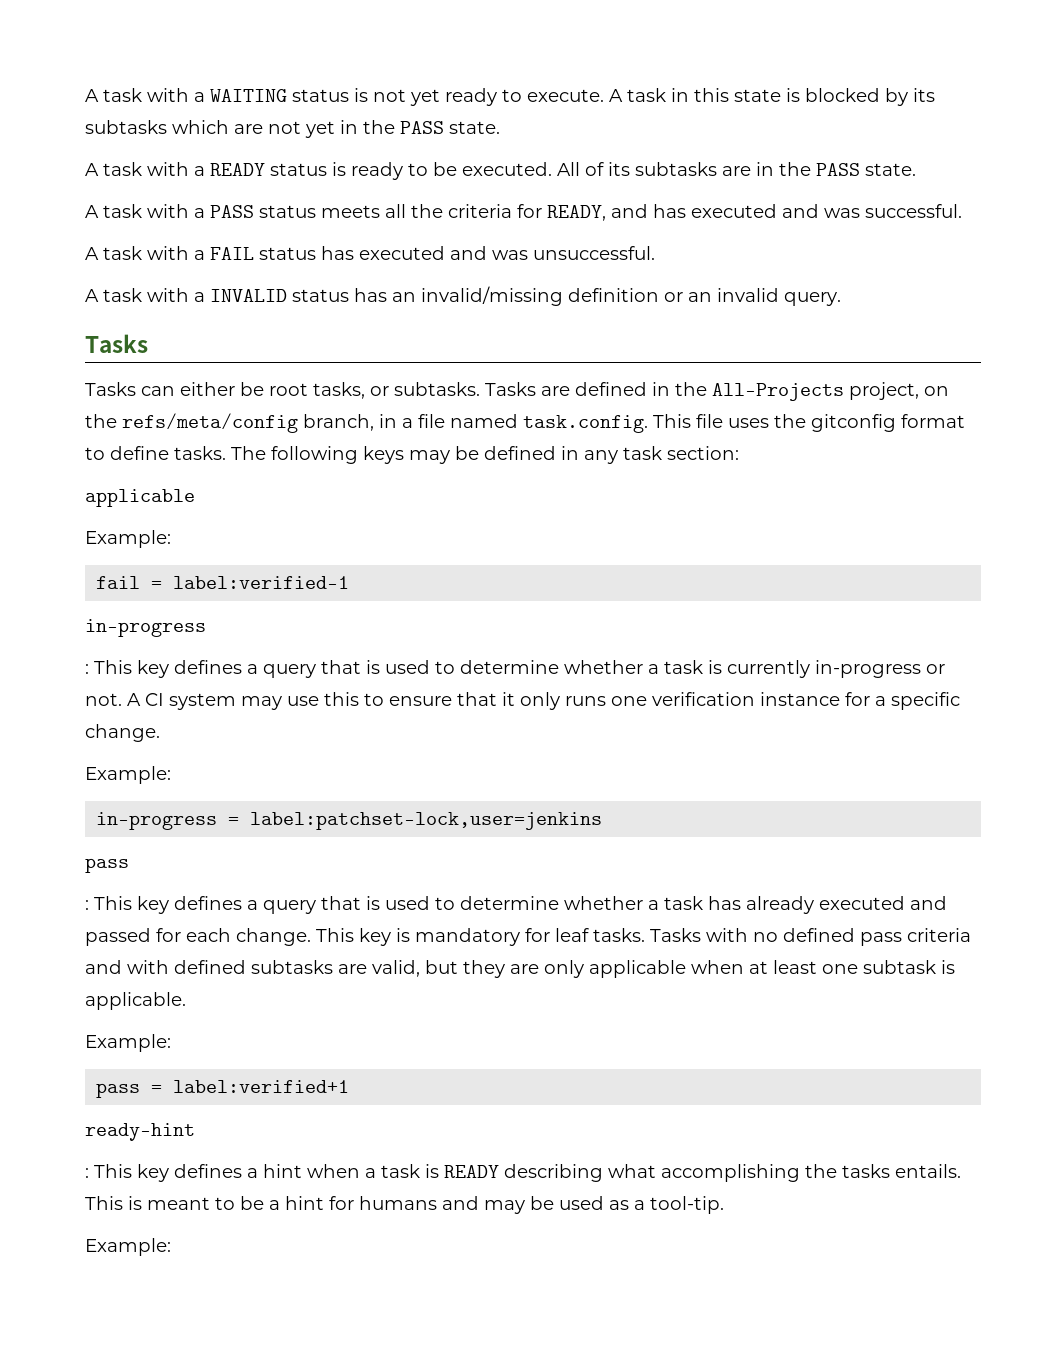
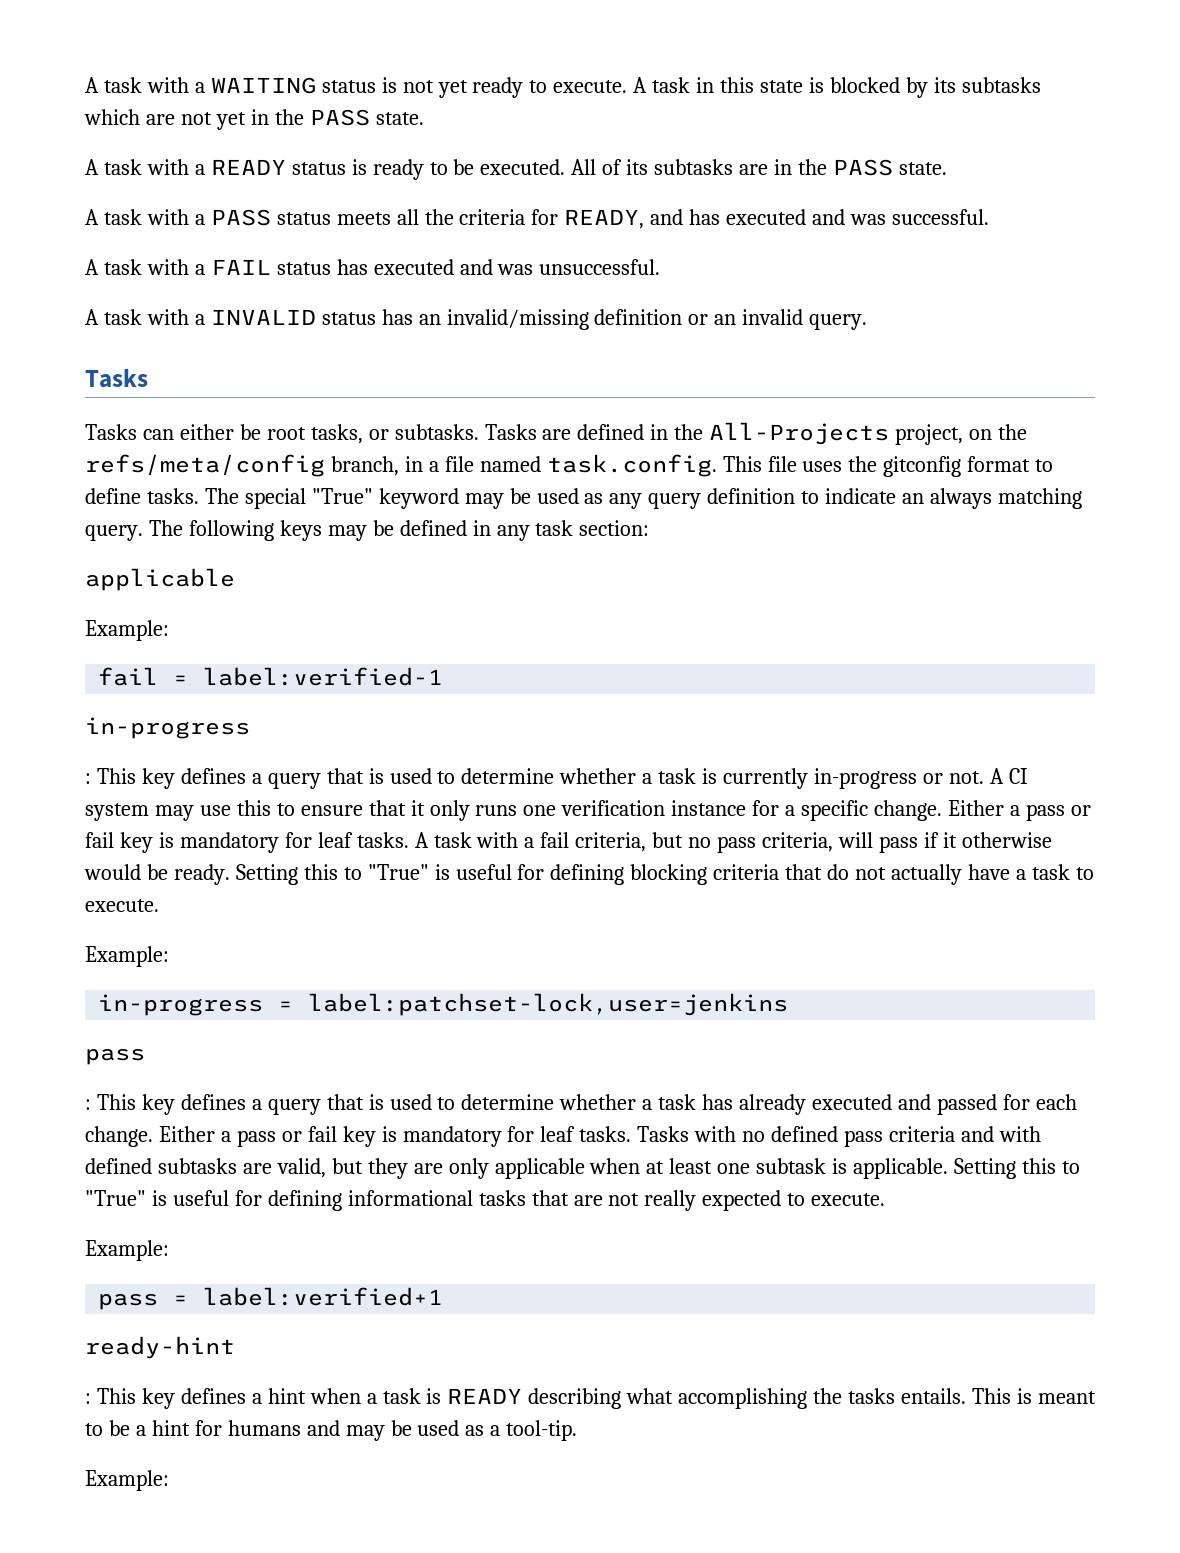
(266, 453) none -> [244,488,1082,509] [85,520,183,541] special "True" keyword may be used as any query definition to indicate an always matching query. The
(160, 733) none -> [947,800,1091,821] [85,832,1052,853] [84,864,1094,885] [85,899,159,912] Either a pass or fail key is mandatory for leaf tasks. A task with a fail criteria, but no pass criteria, will pass if it otherwise would be ready. Setting this to "True" is useful for defining blocking criteria that do not actually have a task to execute.
[316,928,354,942] This -> [158,1126,337,1147] Either a pass or fail
(186, 1001) none -> [954,1158,1080,1179] [85,1190,886,1211] Setting this to "True" is useful for defining informational tasks that are not really expected to execute.

